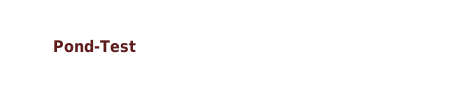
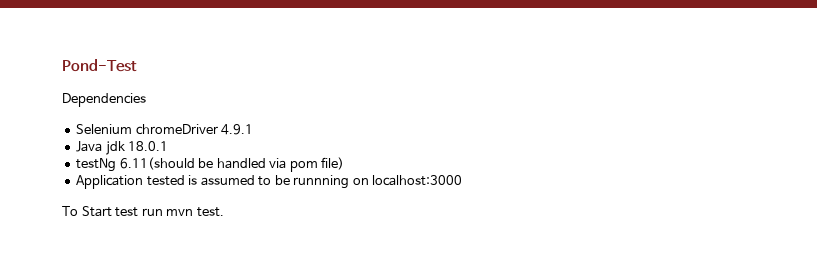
(136, 46) none -> [62,93,146,107] [76,124,254,135] [76,141,169,155] [76,157,345,172] [76,175,463,189] [62,206,224,217] // Dependencies // Selenium chromeDriver 4.9.1 // Java jdk 18.0.1 // testNg 6.11(should be handled via pom file) // Application tested is assumed to be runnning on localhost:3000 // To Start test run mvn test.

